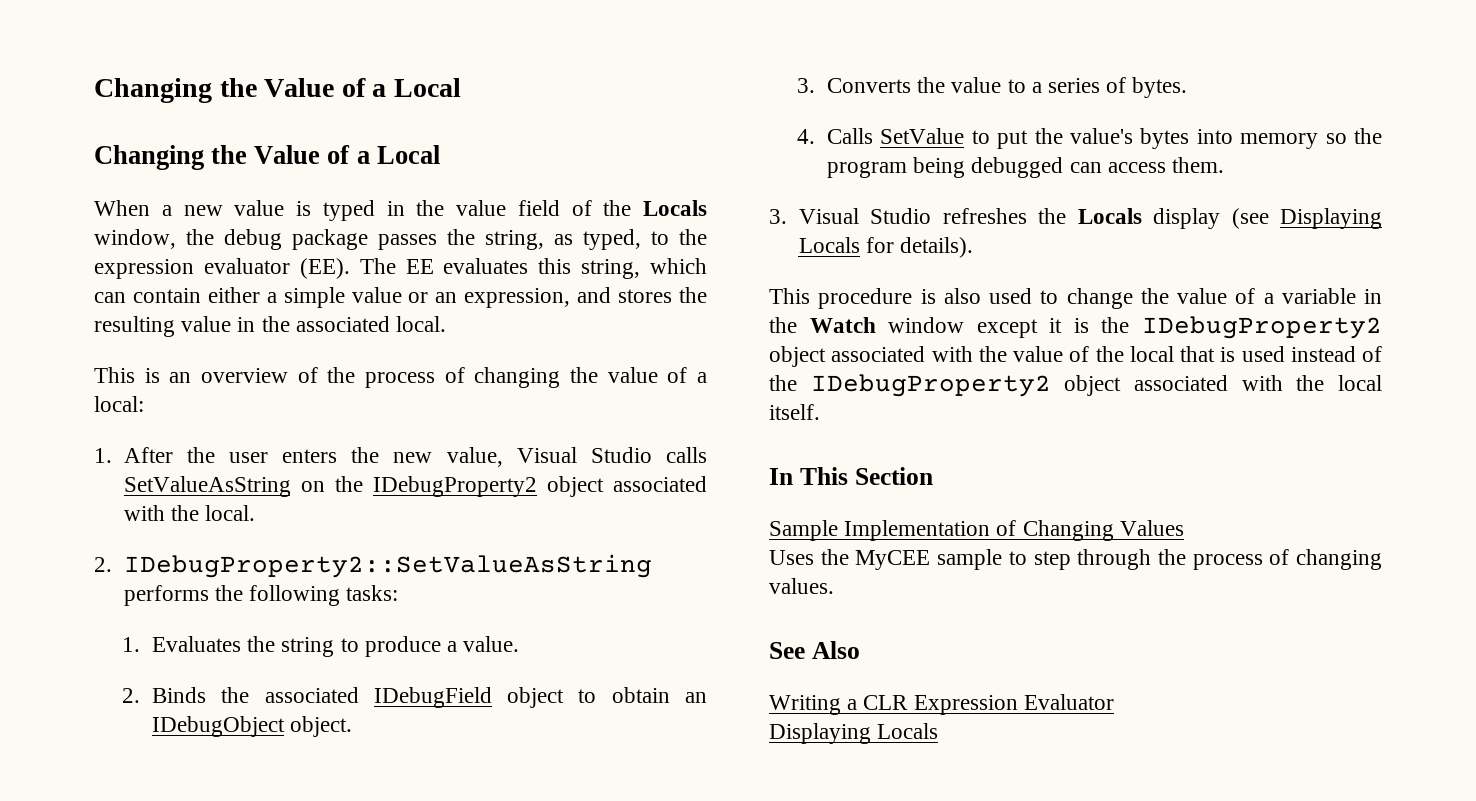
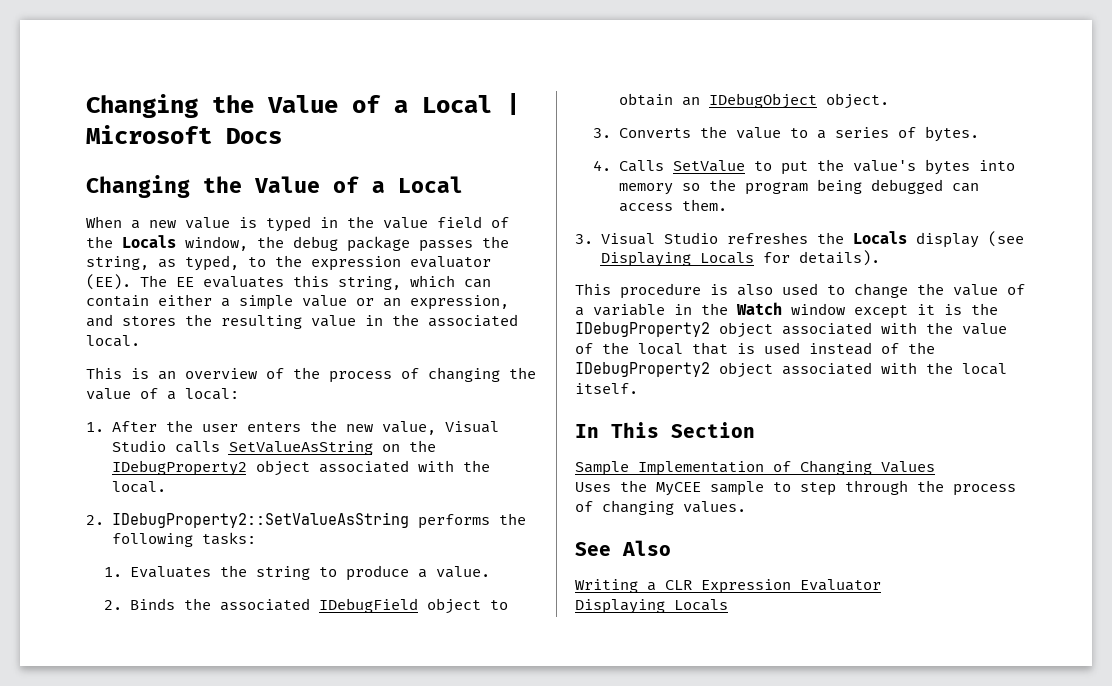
[94,78,461,103] Changing the Value of a Local -> [86,93,520,118] [86,125,282,144] Changing the Value of a Local | Microsoft Docs

